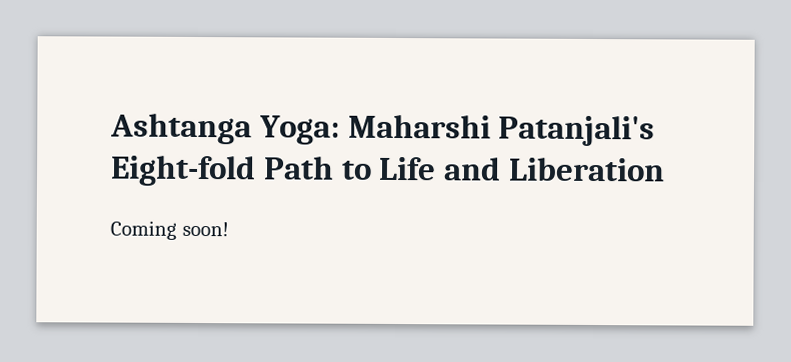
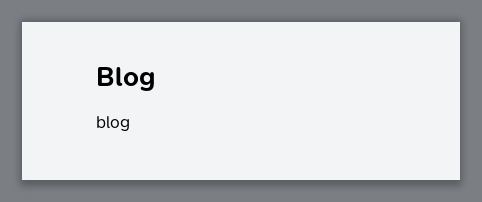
[110,113,656,147] [110,155,665,187] [110,220,229,240] Ashtanga Yoga: Maharshi Patanjali's Eight-fold Path to Life and Liberation // Coming soon! -> [96,67,156,91] [96,116,130,131] Blog // blog

